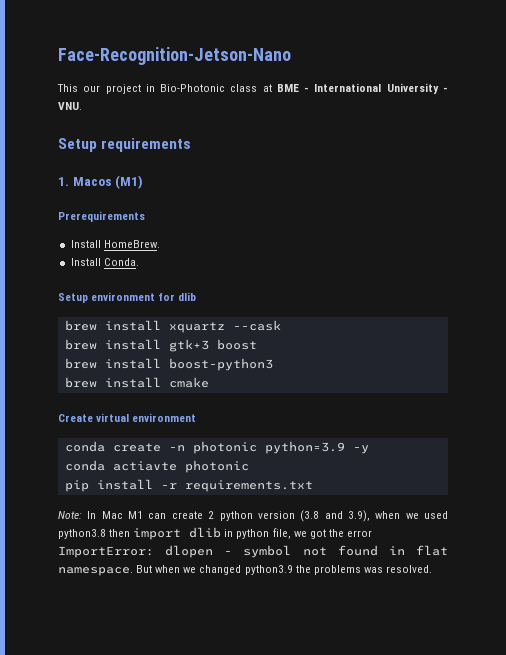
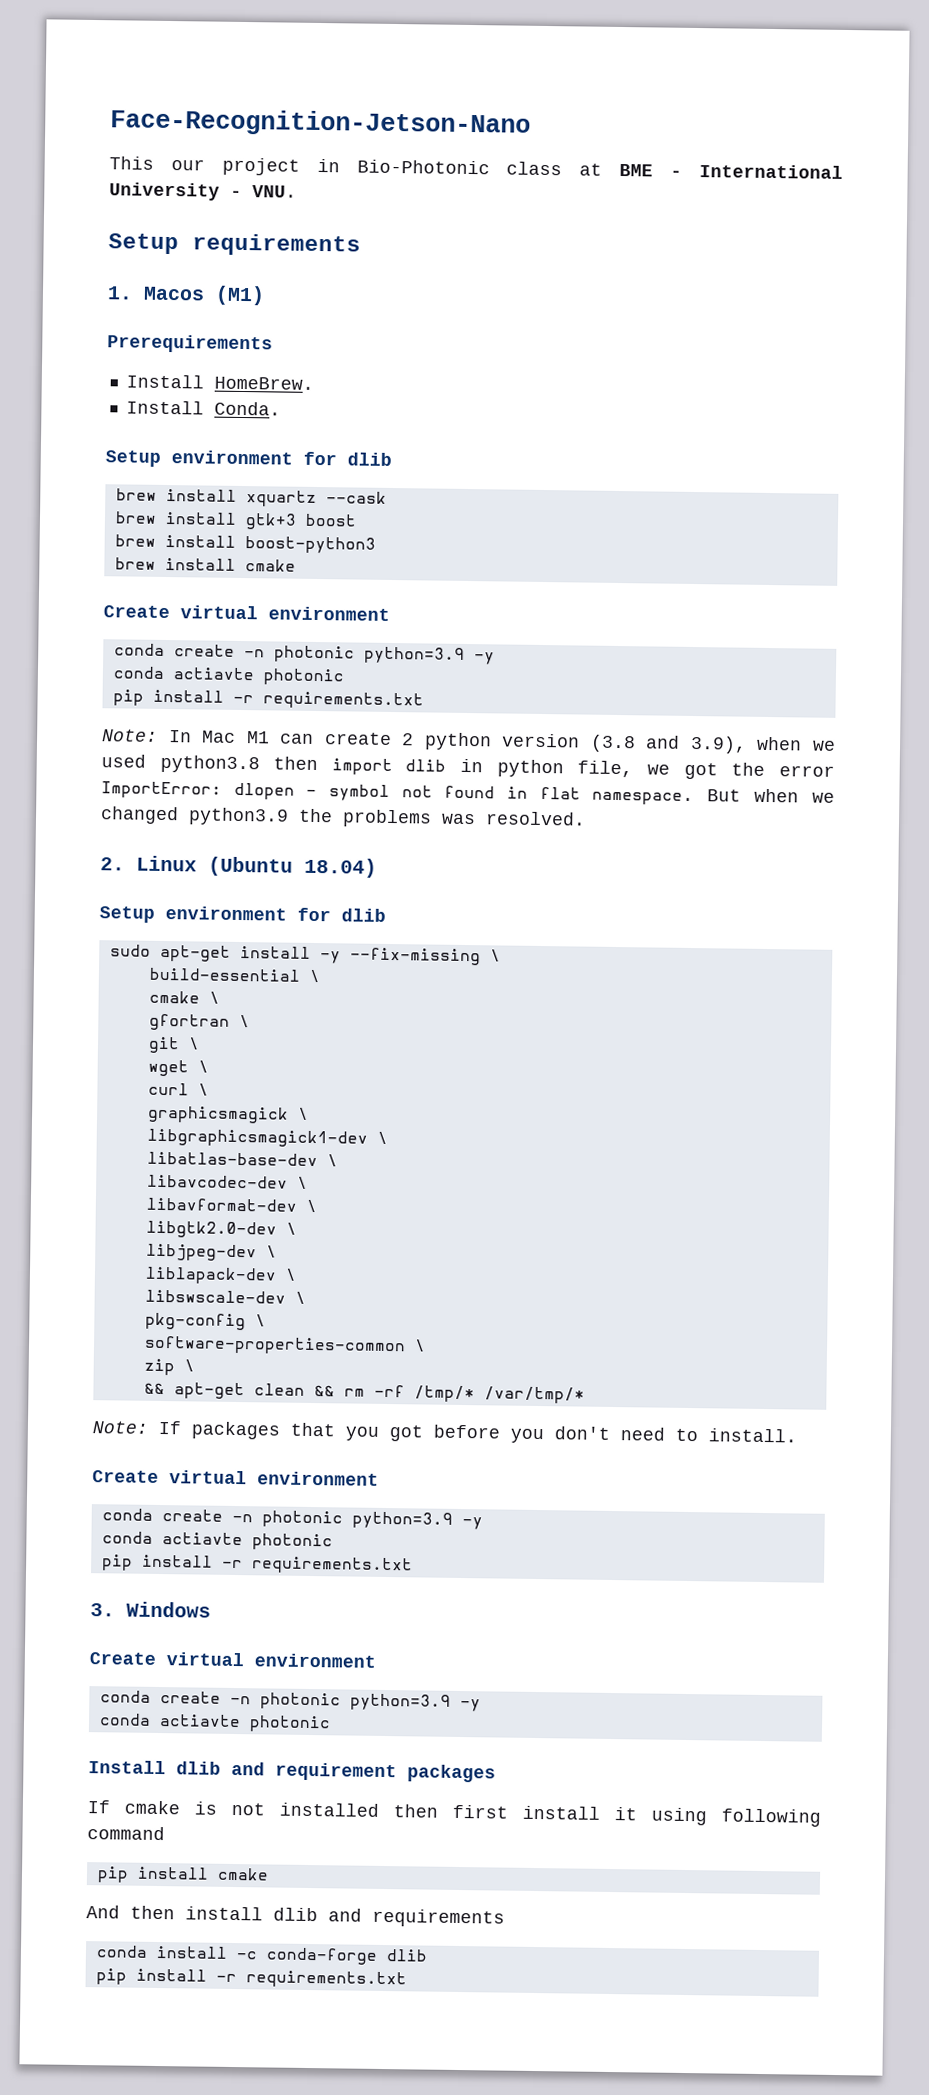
(432, 569) none -> [100,855,377,878] [99,906,386,923] [109,944,501,966] [148,967,321,983] [148,990,220,1004] [148,1013,250,1031] [147,1036,200,1054] [147,1059,209,1077] [147,1082,209,1096] [146,1105,309,1124] [146,1128,388,1148] [146,1151,338,1167] [146,1174,308,1189] [145,1197,317,1213] [145,1220,297,1239] [145,1243,277,1262] [144,1266,297,1285] [144,1289,306,1304] [144,1312,266,1331] [143,1335,426,1356] [143,1358,195,1376] [143,1382,585,1404] [92,1420,797,1444] [92,1470,379,1486] [101,1508,483,1530] [101,1531,333,1551] [101,1554,413,1575] [90,1601,211,1618] [89,1652,376,1668] [99,1690,481,1712] [98,1713,331,1733] [88,1760,496,1783] [87,1800,821,1827] [87,1826,165,1841] [96,1866,269,1883] [86,1905,505,1928] [95,1945,428,1965] [95,1968,407,1989] // 2. Linux (Ubuntu 18.04) // Setup environment for dlib // sudo apt-get install -y --fix-missing \ // build-essential \ // cmake \ // gfortran \ // git \ // wget \ // curl \ // graphicsmagick \ // libgraphicsmagick1-dev \ // libatlas-base-dev \ // libavcodec-dev \ // libavformat-dev \ // libgtk2.0-dev \ // libjpeg-dev \ // liblapack-dev \ // libswscale-dev \ // pkg-config \ // software-properties-common \ // zip \ // && apt-get clean && rm -rf /tmp/* /var/tmp/* // Note: If packages that you got before you don't need to install. // Create virtual environment // conda create -n photonic python=3.9 -y // conda actiavte photonic // pip install -r requirements.txt // 3. Windows // Create virtual environment // conda create -n photonic python=3.9 -y // conda actiavte photonic // Install dlib and requirement packages // If cmake is not installed then first install it using following command // pip install cmake // And then install dlib and requirements // conda install -c conda-forge dlib // pip install -r requirements.txt

